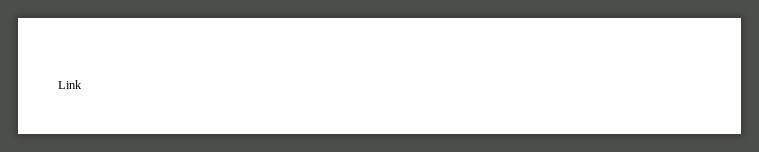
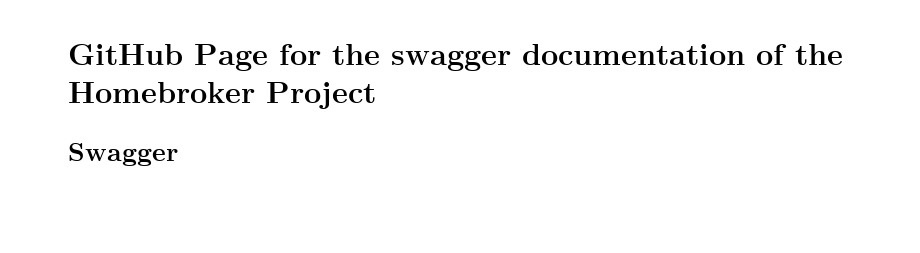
[58,80,82,89] Link -> [68,44,843,71] [68,82,376,109] [68,143,178,166] GitHub Page for the swagger documentation of the Homebroker Project // Swagger

